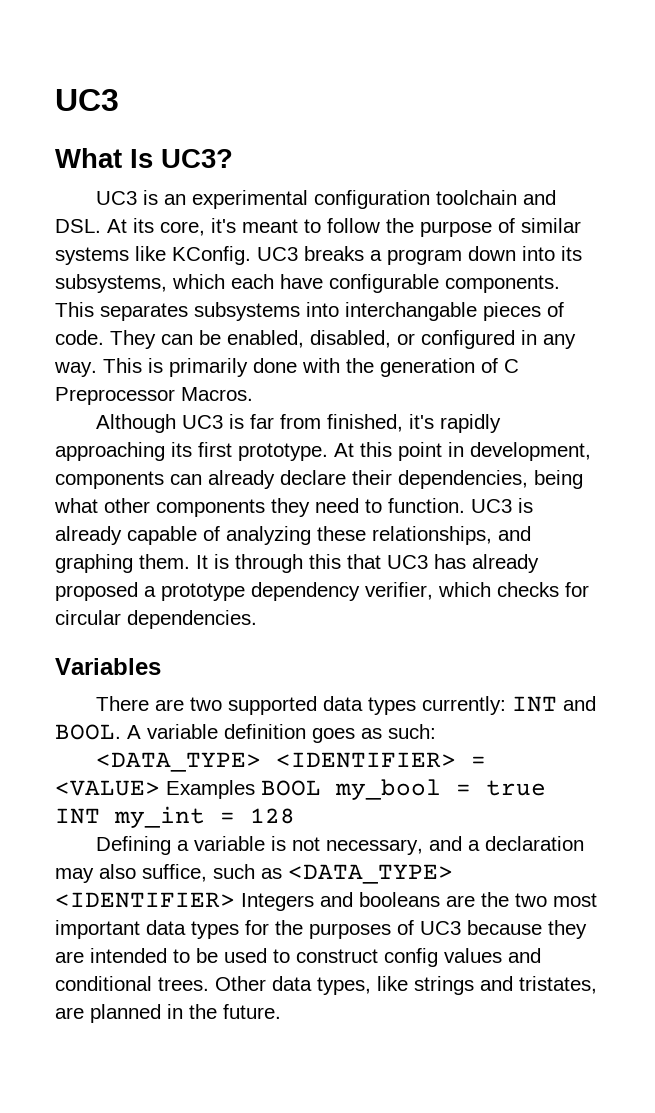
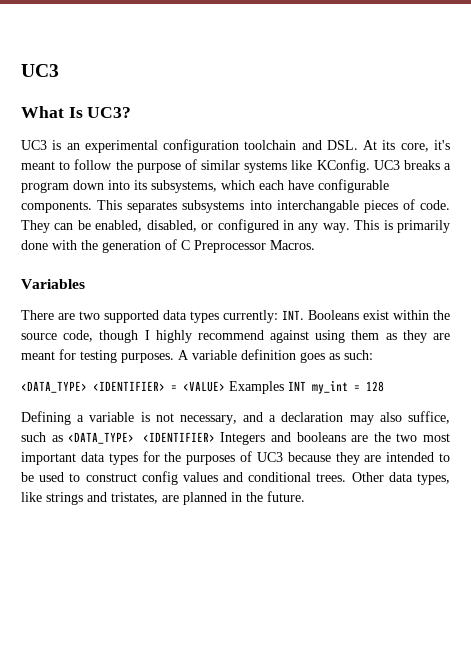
[96,414,502,433] [55,442,591,461] [55,470,583,489] [54,498,533,517] [55,526,531,545] [55,554,539,573] [55,582,589,601] [55,610,257,629] // Although UC3 is far from finished, it's rapidly approaching its first prototype. At this point in development, components can already declare their dependencies, being what other components they need to function. UC3 is already capable of analyzing these relationships, and graphing them. It is through this that UC3 has already proposed a prototype dependency verifier, which checks for circular dependencies. -> (315, 245) none
[512,696,597,712] [55,724,121,740] INT and BOOL. -> [282,310,450,320] [21,330,451,343] [21,349,174,363] INT. Booleans exist within the source code, though I highly recommend against using them as they are meant for testing purposes.
[261,779,546,800] BOOL my_bool = true -> (284, 387) none

